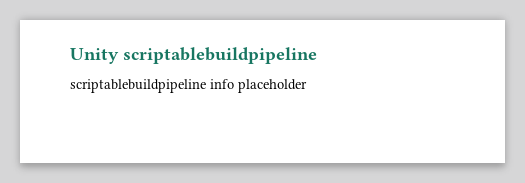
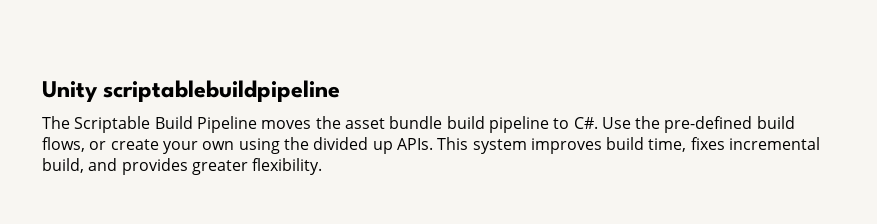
[70,79,307,93] scriptablebuildpipeline info placeholder -> [42,116,795,133] [42,137,821,154] [42,158,323,175] The Scriptable Build Pipeline moves the asset bundle build pipeline to C#. Use the pre-defined build flows, or create your own using the divided up APIs. This system improves build time, fixes incremental build, and provides greater flexibility.

